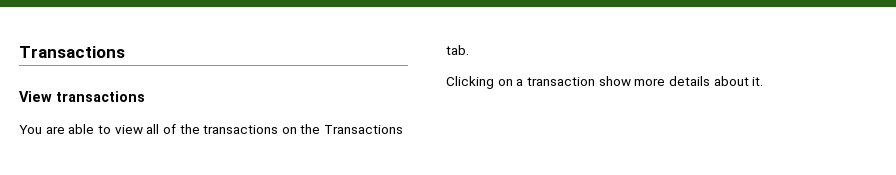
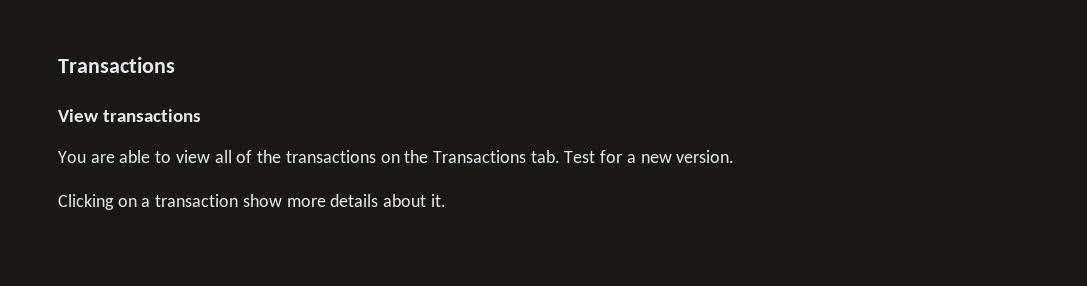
(469, 50) none -> [564,150,735,163] Test for a new version.

